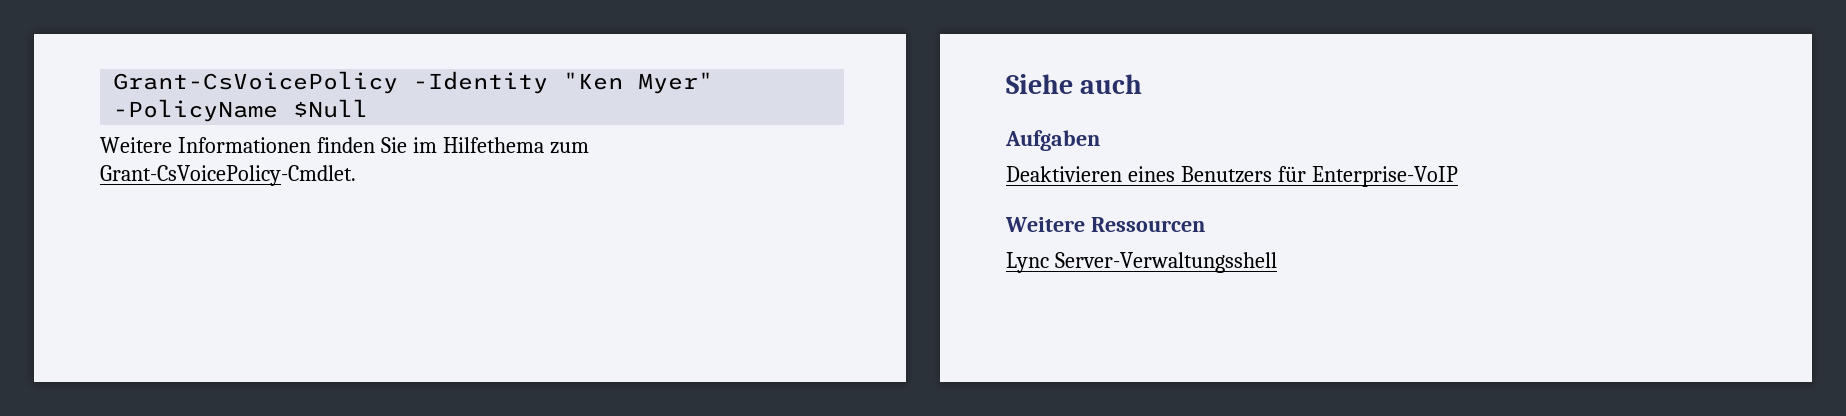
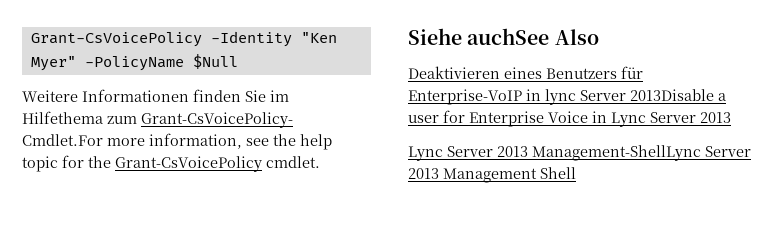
[100,165,356,186] Grant-CsVoicePolicy-Cmdlet. -> [141,112,293,128] [22,133,332,150] [22,155,320,172] Grant-CsVoicePolicy- Cmdlet.For more information, see the help topic for the Grant-CsVoicePolicy cmdlet.
[1080,74,1143,94] [1005,130,1100,151] auch // Aufgaben -> [467,28,599,45] auchSee Also
[1005,217,1205,232] [1006,252,1277,273] // Weitere Ressourcen // Lync Server-Verwaltungsshell -> [526,89,726,105] [408,110,731,127] [408,145,751,161] [408,167,576,183] in lync Server 2013Disable a user for Enterprise Voice in Lync Server 2013 // Lync Server 2013 Management-ShellLync Server 2013 Management Shell

